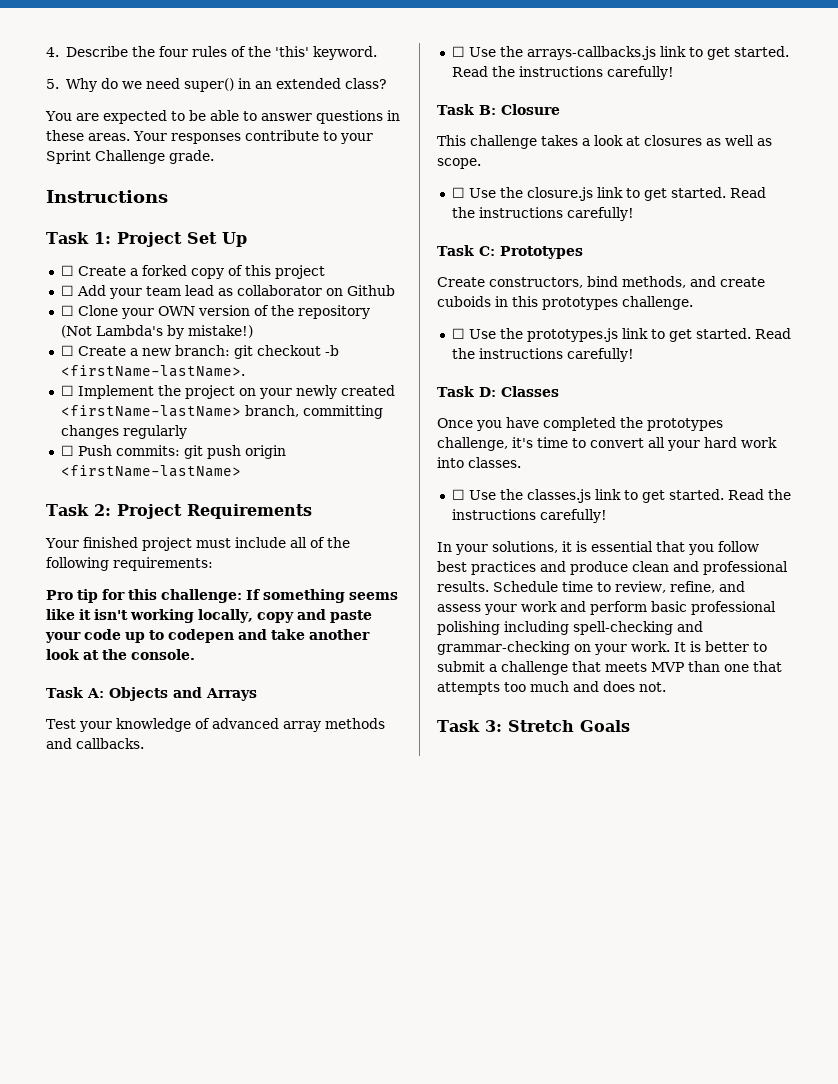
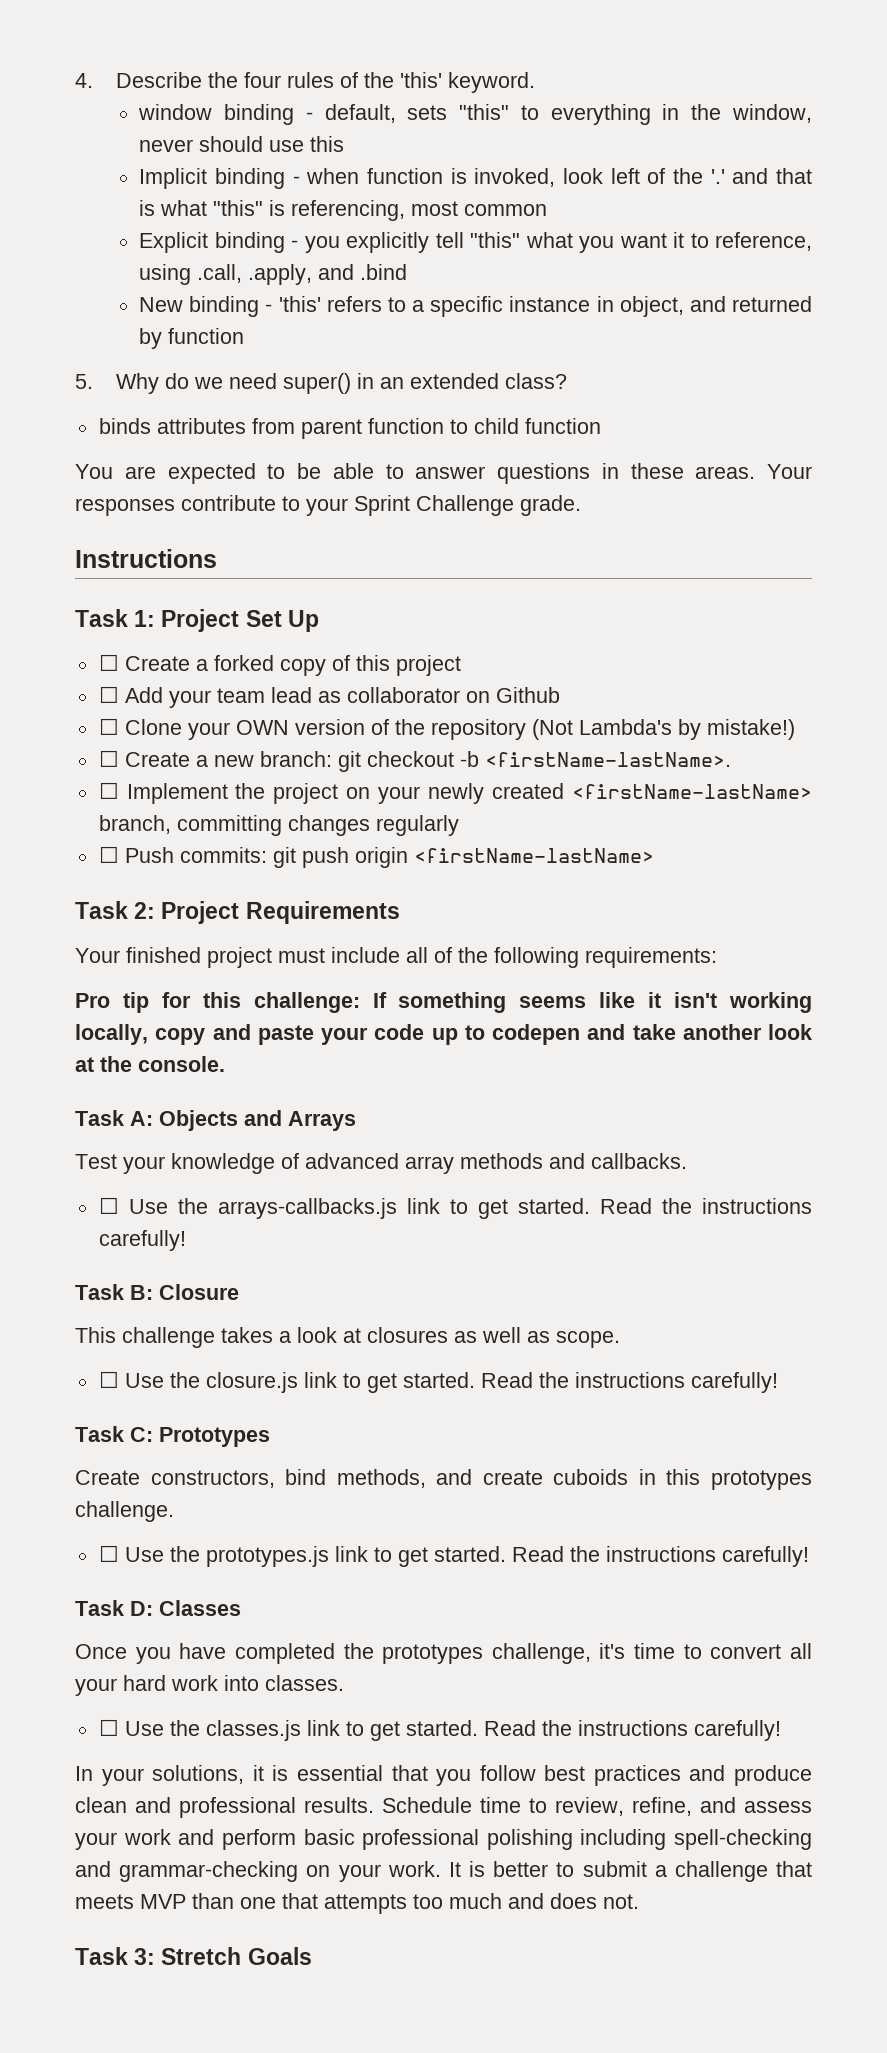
(377, 53) none -> [138,104,812,125] [139,136,345,152] [139,168,813,189] [139,200,548,221] [139,232,813,253] [139,264,408,285] [139,296,812,317] [139,328,245,349] // window binding - default, sets "this" to everything in the window, never should use this // Implicit binding - when function is invoked, look left of the '.' and that is what "this" is referencing, most common // Explicit binding - you explicitly tell "this" what you want it to reference, using .call, .apply, and .bind // New binding - 'this' refers to a specific instance in object, and returned by function
(387, 83) none -> [98,418,601,439] // binds attributes from parent function to child function

